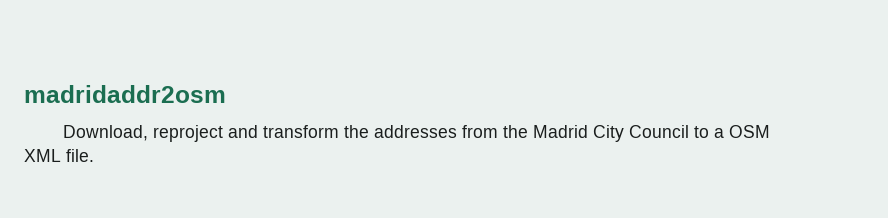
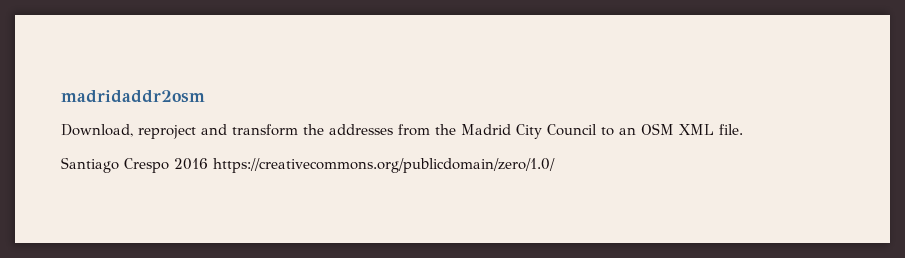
[714,128,725,138] a -> [619,127,636,135] an
(94, 155) none -> [61,157,555,173] // Santiago Crespo 2016 https://creativecommons.org/publicdomain/zero/1.0/

